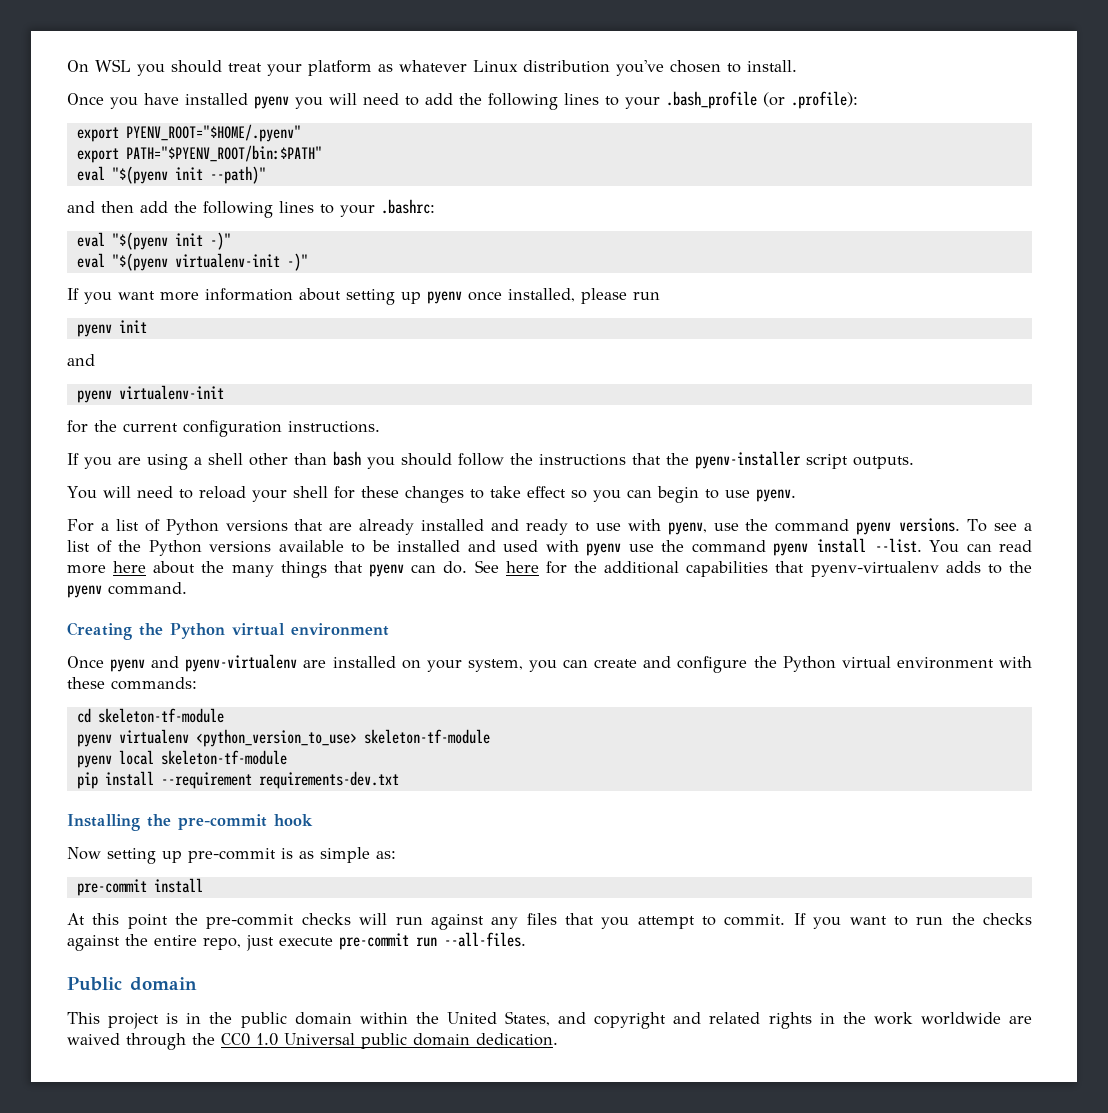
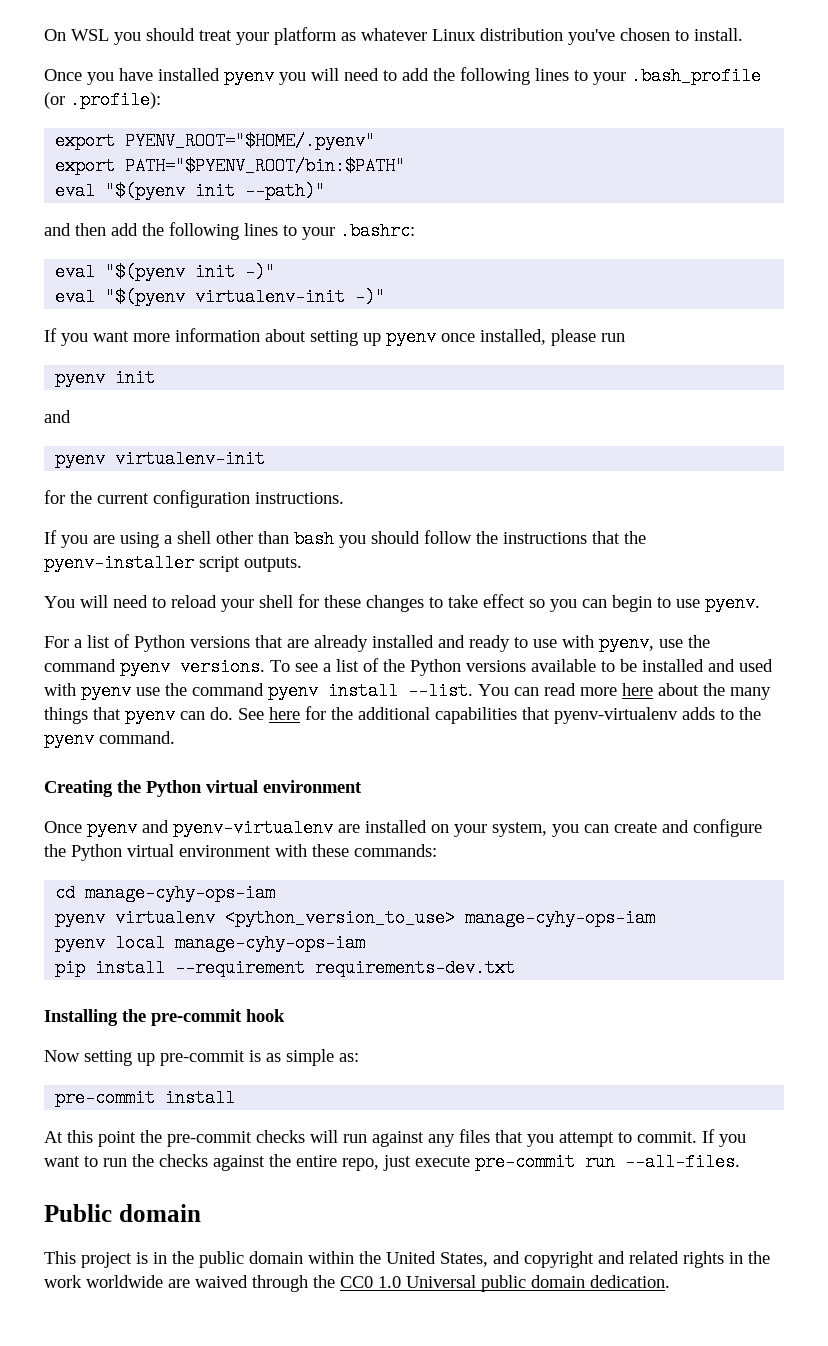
[97,708,224,723] skeleton-tf-module -> [85,884,276,902] manage-cyhy-ops-iam
[363,729,490,744] skeleton-tf-module -> [465,909,656,927] manage-cyhy-ops-iam
[160,750,287,765] skeleton-tf-module -> [175,934,366,952] manage-cyhy-ops-iam

